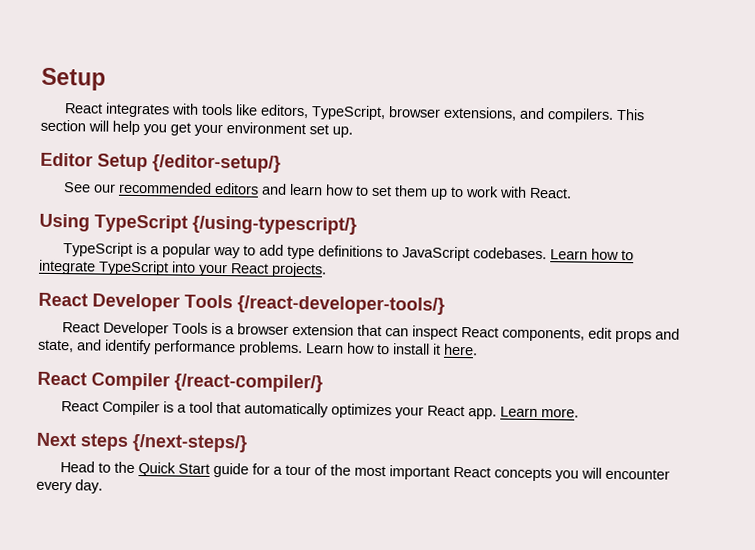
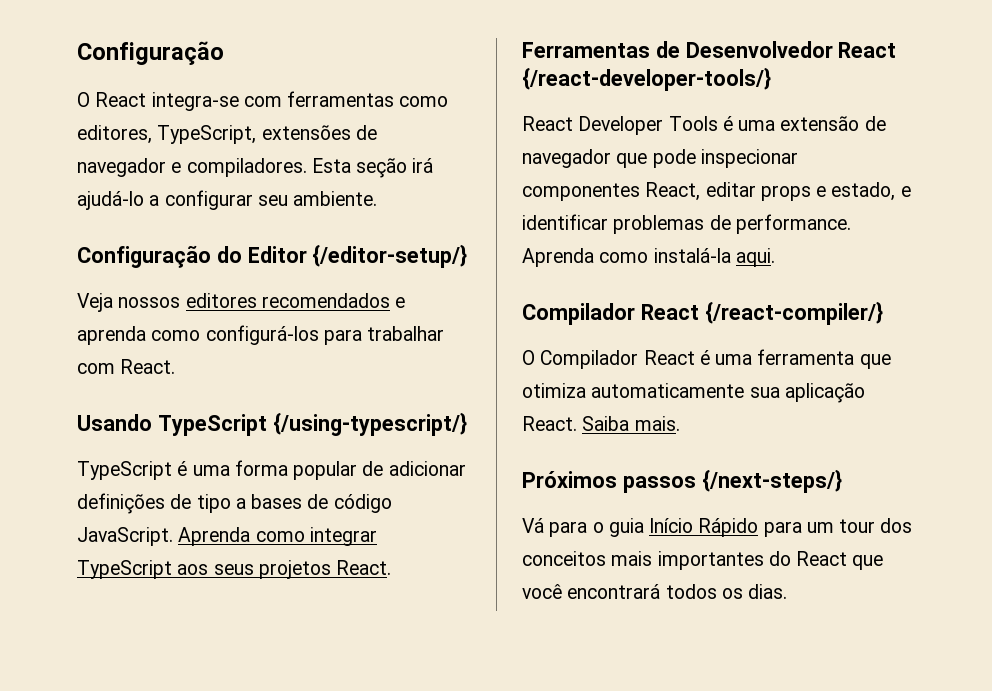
[41,67,106,91] [64,102,646,123] [40,119,353,138] [40,152,281,173] [64,181,573,200] [39,213,90,232] Setup // React integrates with tools like editors, TypeScript, browser extensions, and compilers. This section will help you get your environment set up. // Editor Setup {/editor-setup/} // See our recommended editors and learn how to set them up to work with React. // Using -> [77,41,224,65] [77,91,449,111] [77,125,377,144] [77,158,434,178] [77,190,378,210] [77,244,468,268] [77,293,406,312] [77,325,445,345] [77,359,176,374] [77,414,152,431] Configuração // O React integra-se com ferramentas como editores, TypeScript, extensões de navegador e compiladores. Esta seção irá ajudá-lo a configurar seu ambiente. // Configuração do Editor {/editor-setup/} // Veja nossos editores recomendados e aprenda como configurá-los para trabalhar com React. // Usando
[136,243,635,262] [38,259,327,278] [38,292,445,315] [62,321,681,343] [38,339,478,357] [37,371,323,393] [61,400,580,420] [36,432,248,453] [60,461,671,482] [36,479,103,494] is a popular way to add type definitions to JavaScript codebases. Learn how to integrate TypeScript into your React projects. // React Developer Tools {/react-developer-tools/} // React Developer Tools is a browser extension that can inspect React components, edit props and state, and identify performance problems. Learn how to install it here. // React Compiler {/react-compiler/} // React Compiler is a tool that automatically optimizes your React app. Learn more. // Next steps {/next-steps/} // Head to the Quick Start guide for a tour of the most important React concepts you will encounter every day. -> [177,460,466,480] [77,493,392,514] [77,527,377,546] [77,560,392,579] [522,41,897,58] [522,67,771,91] [522,116,886,135] [522,149,798,168] [522,182,911,201] [522,214,851,234] [522,248,775,267] [522,301,883,325] [522,349,891,369] [522,383,865,403] [522,416,680,431] [522,469,842,493] [522,518,913,537] [522,551,884,570] [522,584,788,599] é uma forma popular de adicionar definições de tipo a bases de código JavaScript. Aprenda como integrar TypeScript aos seus projetos React. // Ferramentas de Desenvolvedor React {/react-developer-tools/} // React Developer Tools é uma extensão de navegador que pode inspecionar componentes React, editar props e estado, e identificar problemas de performance. Aprenda como instalá-la aqui. // Compilador React {/react-compiler/} // O Compilador React é uma ferramenta que otimiza automaticamente sua aplicação React. Saiba mais. // Próximos passos {/next-steps/} // Vá para o guia Início Rápido para um tour dos conceitos mais importantes do React que você encontrará todos os dias.

